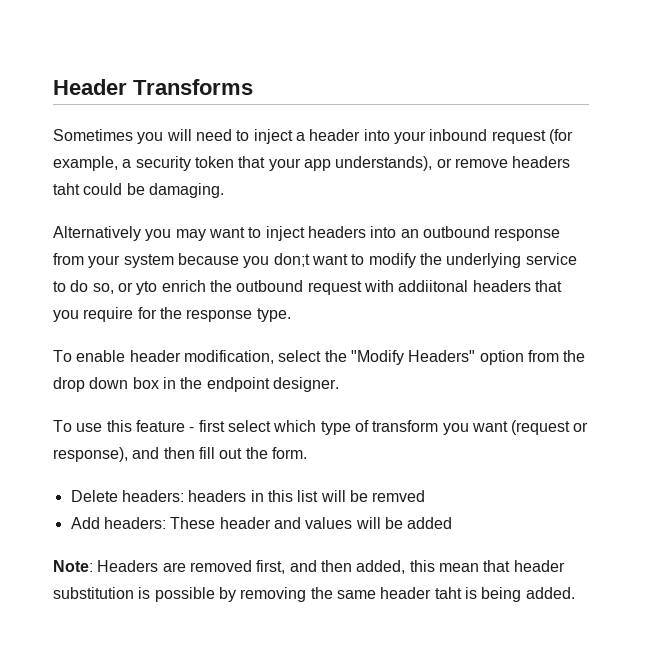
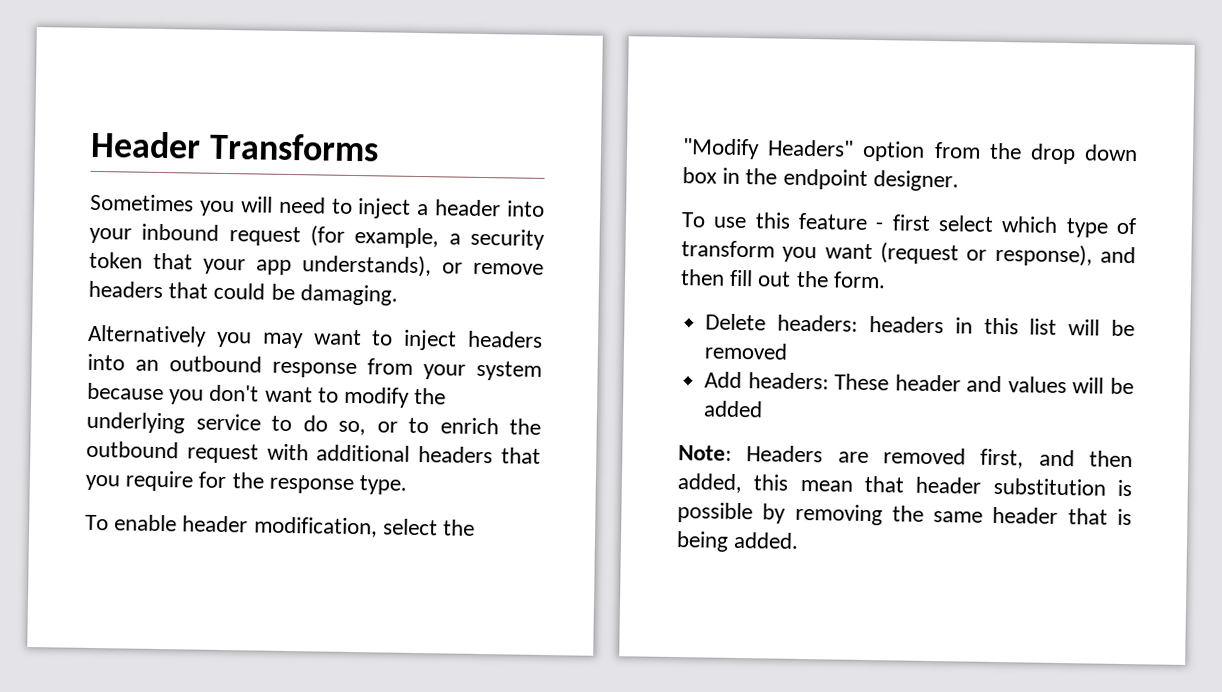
[53,183,80,195] taht -> [168,282,209,299] that
[273,253,310,267] don;t -> [209,384,260,402] don't
[136,281,158,295] yto -> [408,417,429,434] to
[398,280,469,292] addiitonal -> [316,444,411,462] additional
[372,490,426,502] remved -> [704,342,789,360] removed
[434,587,462,599] taht -> [1067,508,1108,525] that

